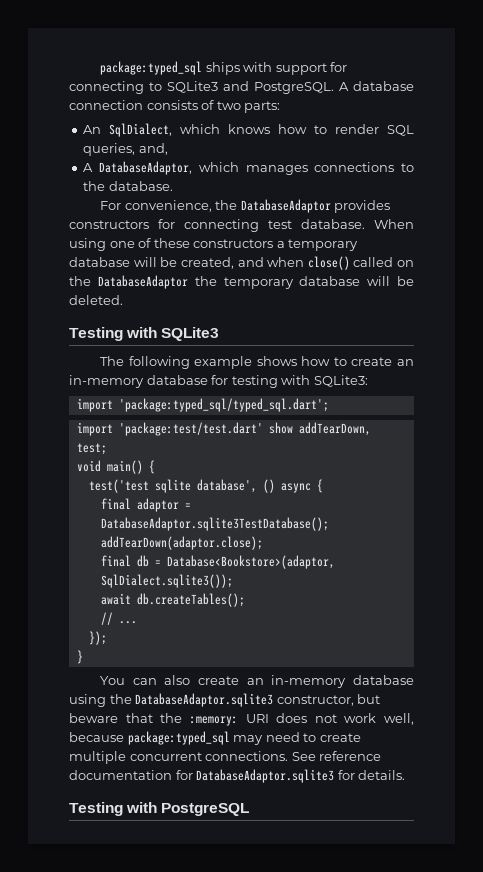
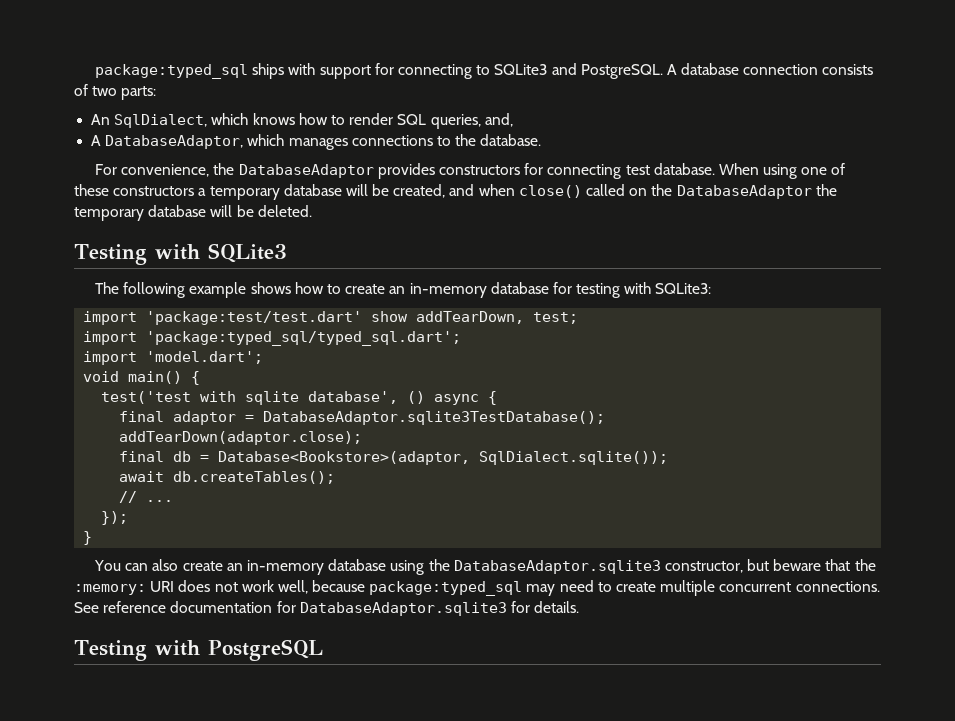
[76,398,329,412] // import 'package:typed_sql/typed_sql.dart'; -> (712, 288) none
(107, 449) none -> [83,331,462,346] [83,351,264,365] // import 'package:typed_sql/typed_sql.dart'; // import 'model.dart';
(149, 486) none -> [200,391,237,402] with
[100,574,233,588] SqlDialect.sqlite3()); -> [479,451,669,465] SqlDialect.sqlite());

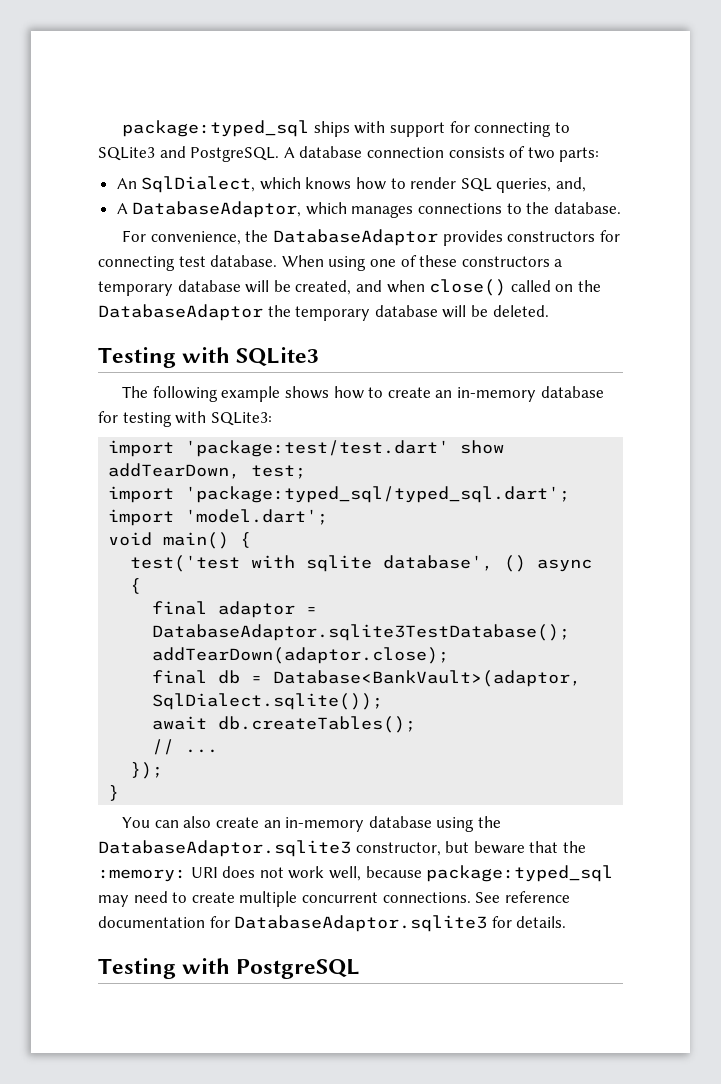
[218,451,471,465] Database<Bookstore>(adaptor, -> [273,670,582,687] Database<BankVault>(adaptor,

